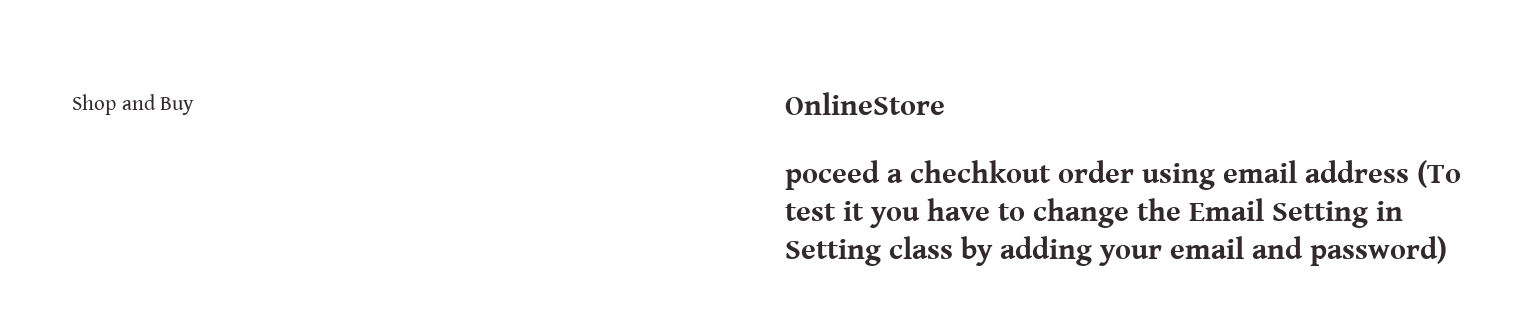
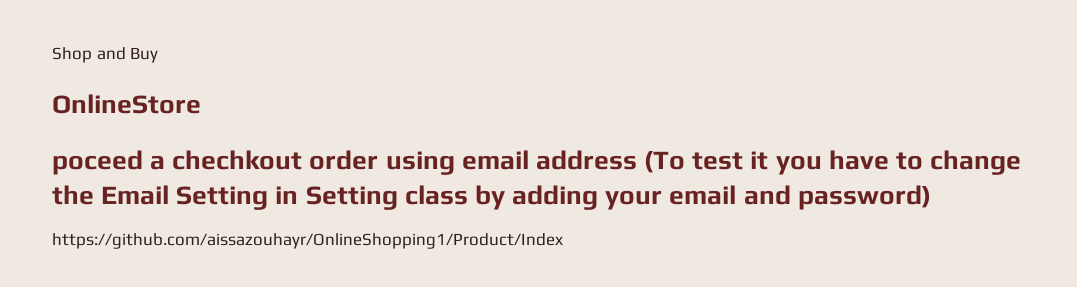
(1447, 251) none -> [52,233,563,249] // https://github.com/aissazouhayr/OnlineShopping1/Product/Index

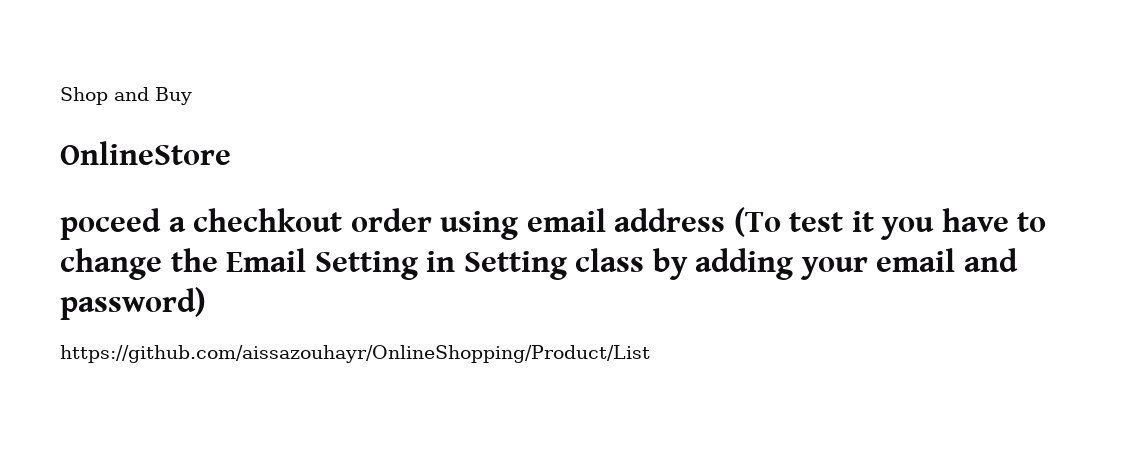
[52,233,563,249] https://github.com/aissazouhayr/OnlineShopping1/Product/Index -> [60,345,650,363] https://github.com/aissazouhayr/OnlineShopping/Product/List

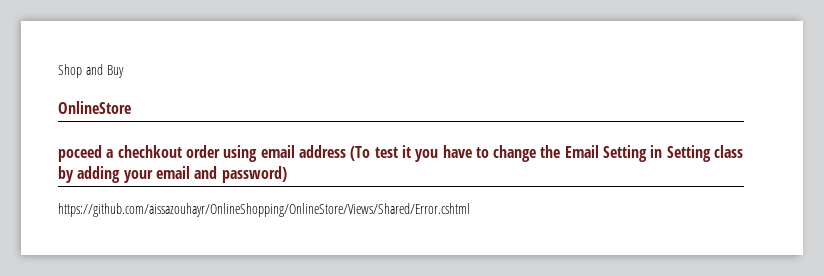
[60,345,650,363] https://github.com/aissazouhayr/OnlineShopping/Product/List -> [58,203,470,217] https://github.com/aissazouhayr/OnlineShopping/OnlineStore/Views/Shared/Error.cshtml

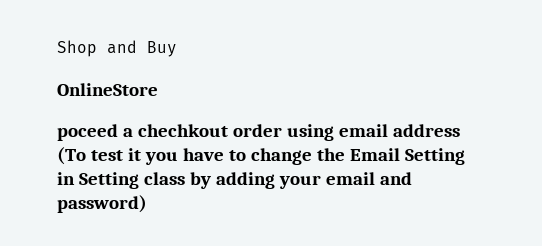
[58,203,470,217] // https://github.com/aissazouhayr/OnlineShopping/OnlineStore/Views/Shared/Error.cshtml -> (147, 204) none

